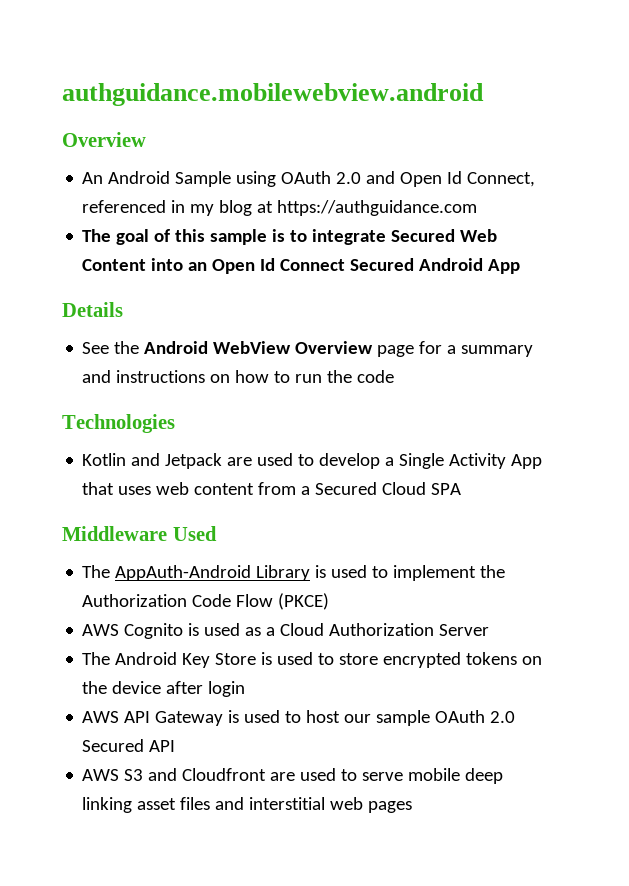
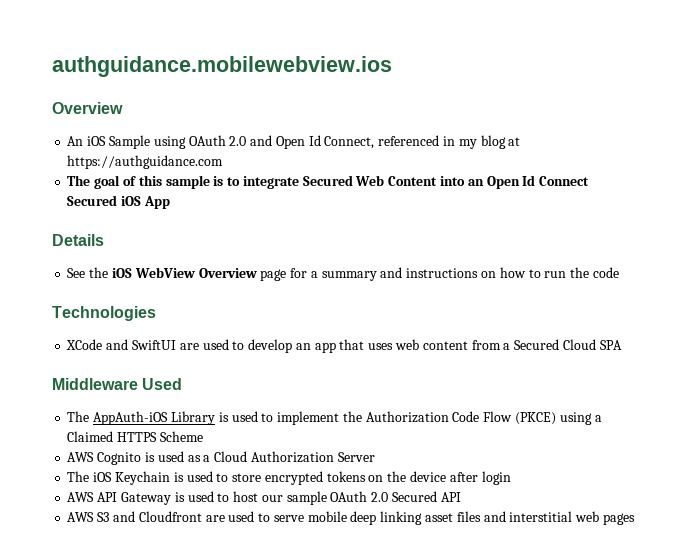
[62,83,484,106] authguidance.mobilewebview.android -> [52,56,392,77] authguidance.mobilewebview.ios
[108,171,171,184] Android -> [87,136,107,146] iOS
[419,258,484,271] Android -> [121,196,142,206] iOS
[144,341,209,354] Android -> [111,268,132,278] iOS
[82,453,223,469] Kotlin and Jetpack -> [66,339,176,350] XCode and SwiftUI
[385,453,543,469] a Single Activity App -> [295,342,336,353] an app
[115,565,252,581] AppAuth-Android -> [93,411,169,425] AppAuth-iOS
(330, 601) none -> [559,412,602,425] [67,431,203,442] using a Claimed HTTPS Scheme
[115,652,257,668] Android Key Store -> [93,471,170,485] iOS Keychain

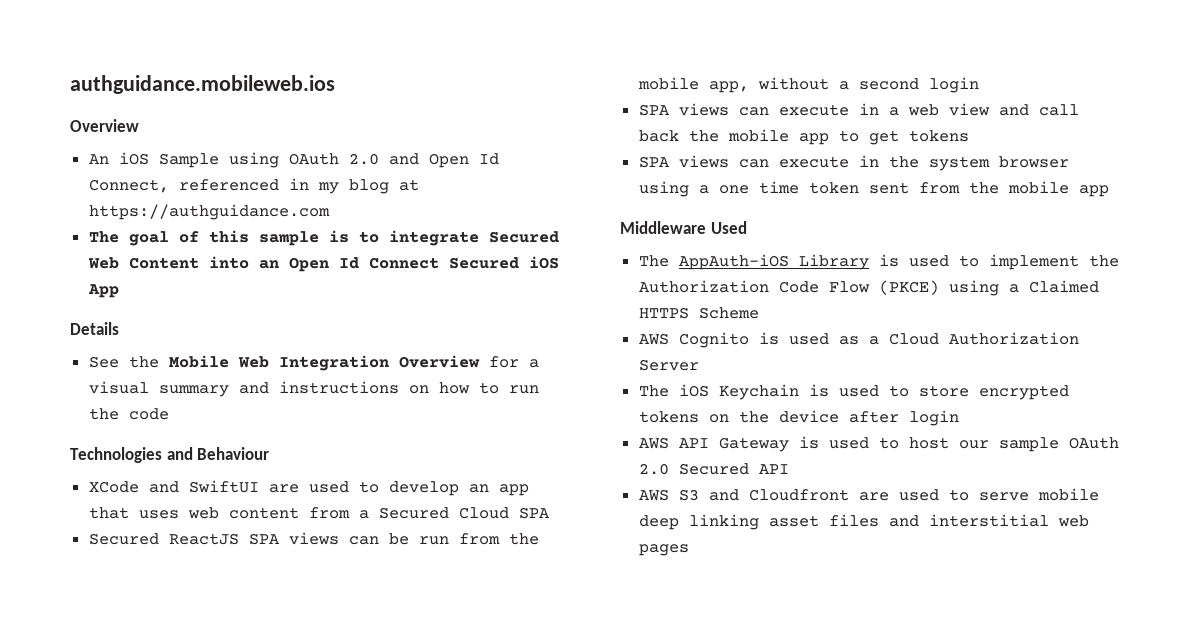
[52,56,392,77] authguidance.mobilewebview.ios -> [70,75,335,94] authguidance.mobileweb.ios
[111,267,287,281] iOS WebView Overview page -> [168,355,480,371] Mobile Web Integration Overview
(318, 274) none -> [88,381,149,394] visual
(156, 313) none -> [166,447,270,460] and Behaviour
(622, 345) none -> [88,532,539,545] [637,77,979,93] [638,103,1079,116] [638,129,969,145] [638,155,1069,171] [638,181,1109,197] // Secured ReactJS SPA views can be run from the mobile app, without a second login // SPA views can execute in a web view and call back the mobile app to get tokens // SPA views can execute in the system browser using a one time token sent from the mobile app

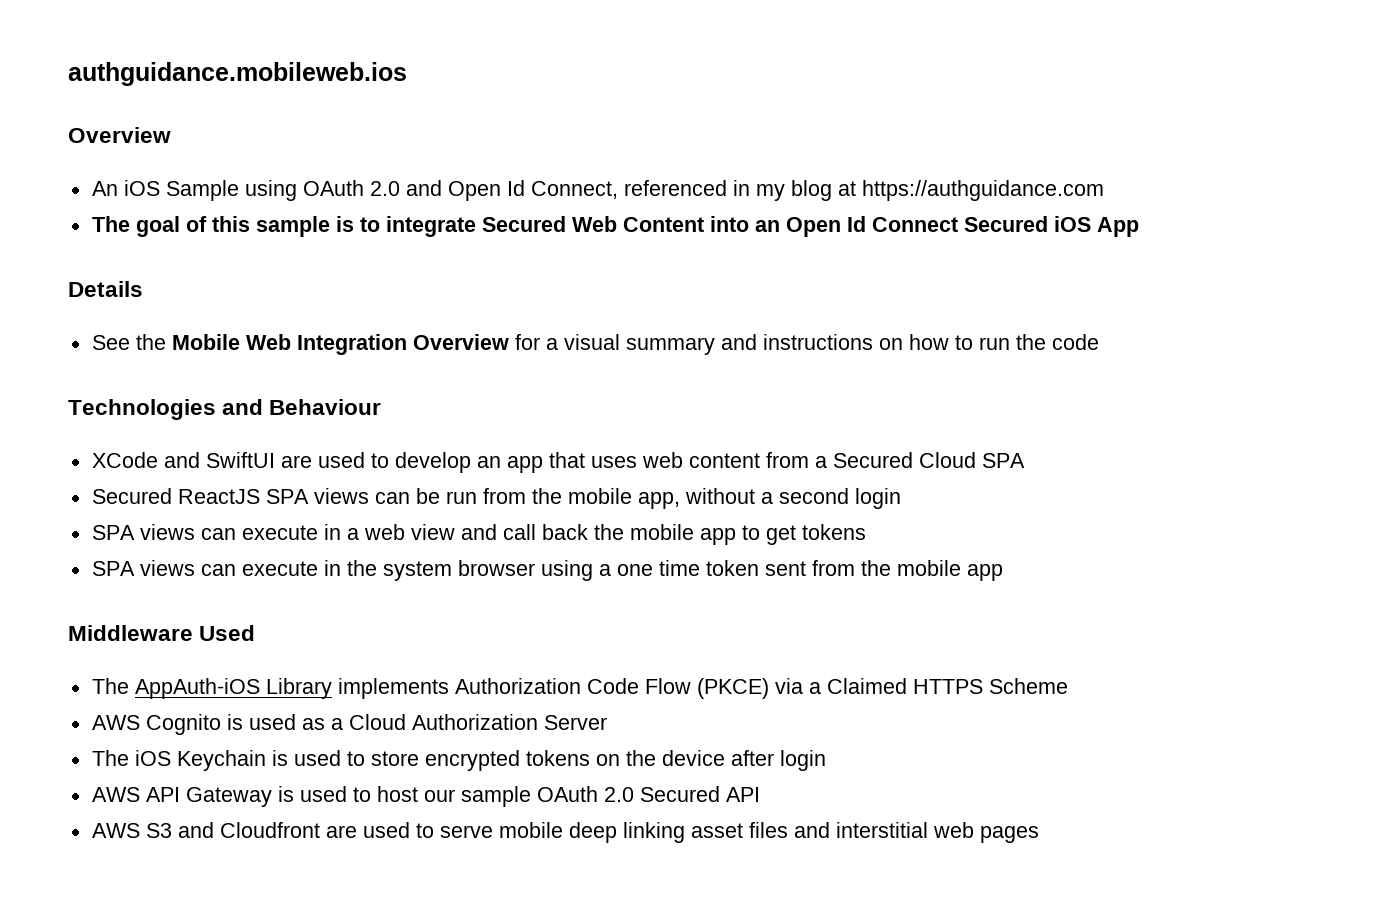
[878,254,1119,270] is used to implement the -> [337,678,449,699] implements
[948,280,999,296] using -> [774,678,803,694] via

